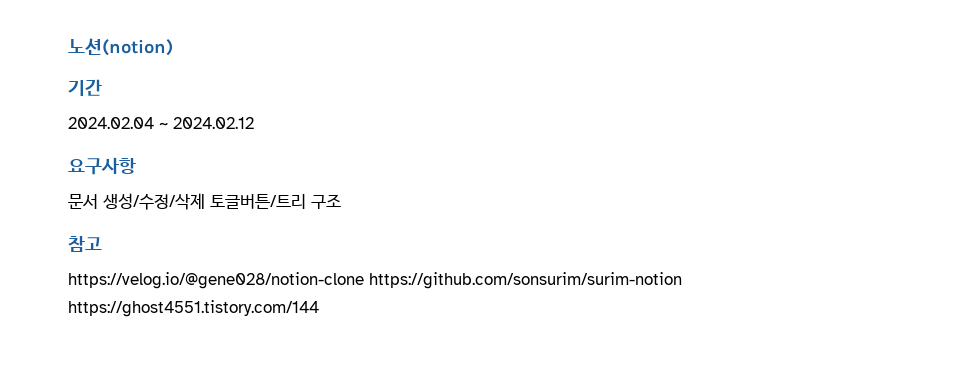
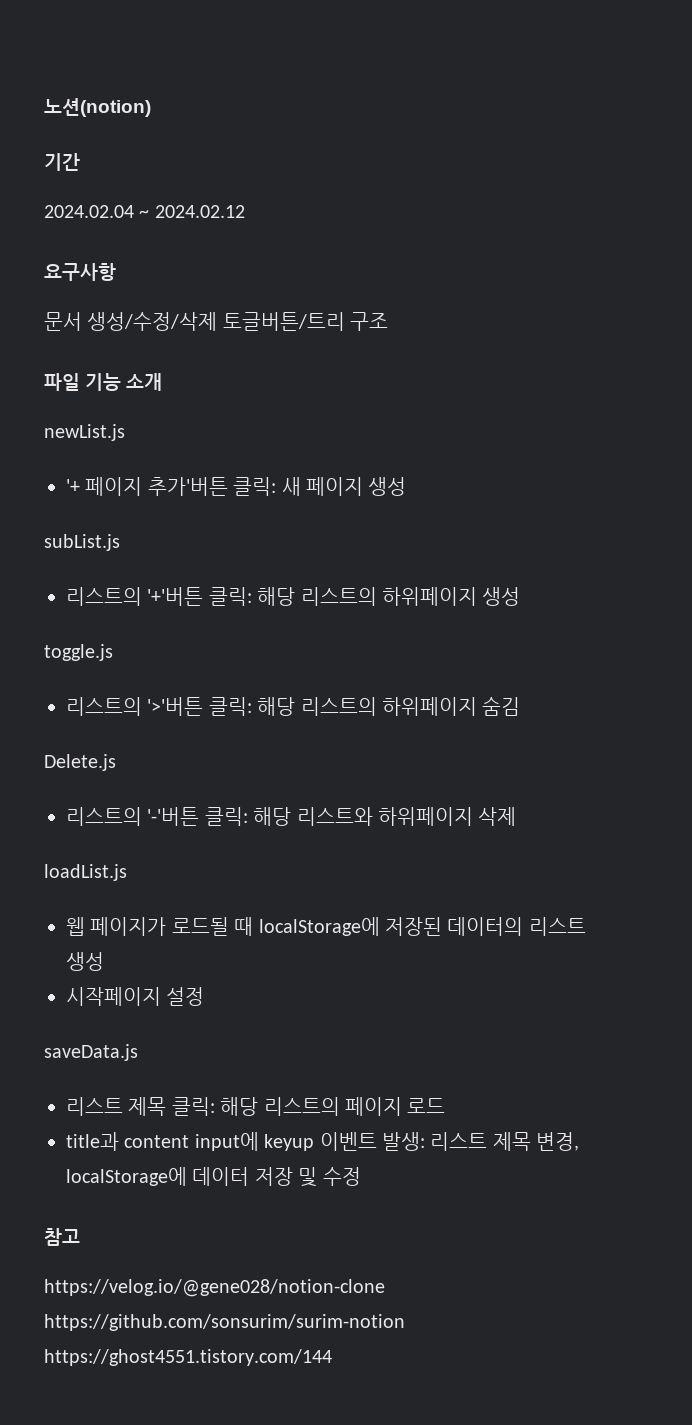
(341, 201) none -> [44,373,163,391] [44,424,125,441] [66,477,407,496] [44,534,120,551] [66,587,521,606] [44,644,113,661] [66,696,521,716] [44,754,116,771] [66,807,517,826] [44,864,127,881] [66,917,586,936] [66,952,104,971] [66,987,205,1006] [44,1044,138,1061] [66,1097,446,1116] [66,1132,580,1151] [66,1167,361,1187] // 파일 기능 소개 // newList.js // '+ 페이지 추가'버튼 클릭: 새 페이지 생성 // subList.js // 리스트의 '+'버튼 클릭: 해당 리스트의 하위페이지 생성 // toggle.js // 리스트의 '>'버튼 클릭: 해당 리스트의 하위페이지 숨김 // Delete.js // 리스트의 '-'버튼 클릭: 해당 리스트와 하위페이지 삭제 // loadList.js // 웹 페이지가 로드될 때 localStorage에 저장된 데이터의 리스트 생성 // 시작페이지 설정 // saveData.js // 리스트 제목 클릭: 해당 리스트의 페이지 로드 // title과 content input에 keyup 이벤트 발생: 리스트 제목 변경, localStorage에 데이터 저장 및 수정

